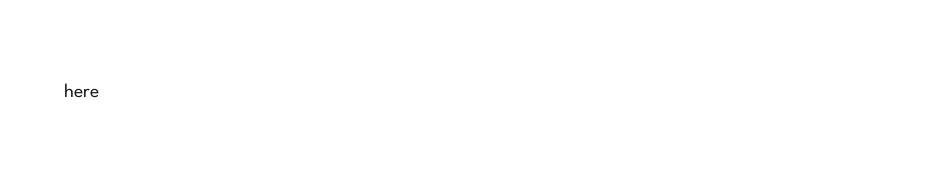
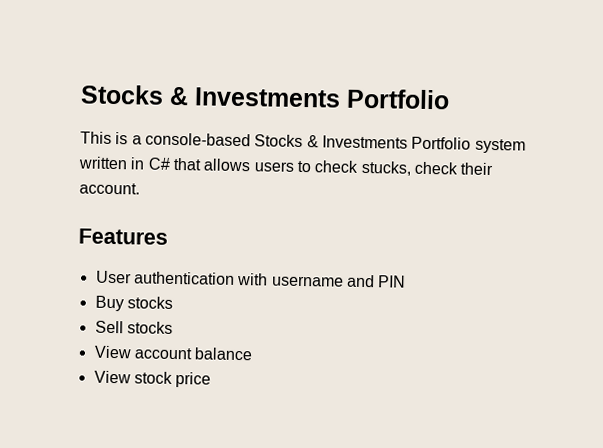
[64,83,99,98] here -> [80,84,450,110] [80,131,526,154] [78,156,494,176] [79,182,140,195] [78,228,168,245] [95,270,407,288] [94,295,173,312] [94,320,173,334] [93,345,254,361] [93,370,212,388] Stocks & Investments Portfolio // This is a console-based Stocks & Investments Portfolio system written in C# that allows users to check stucks, check their account. // Features // User authentication with username and PIN // Buy stocks // Sell stocks // View account balance // View stock price

